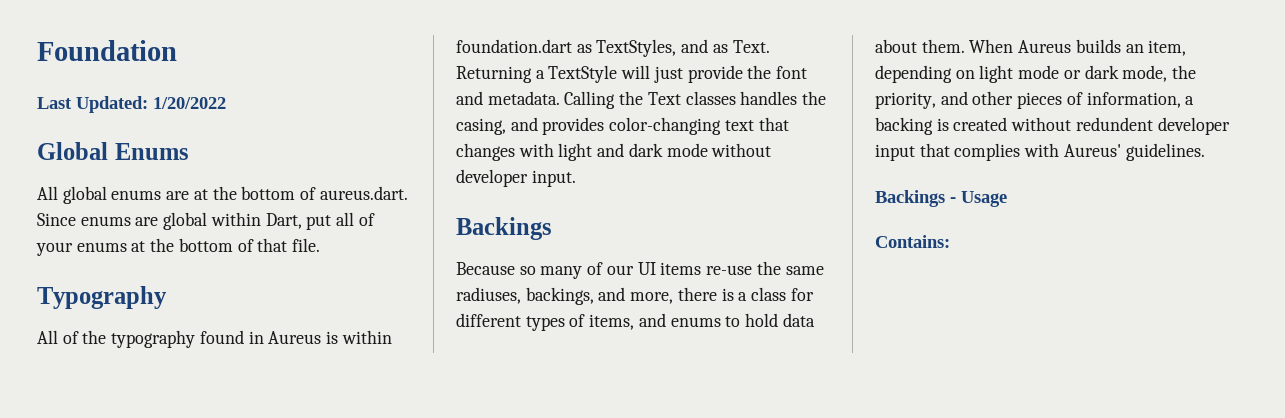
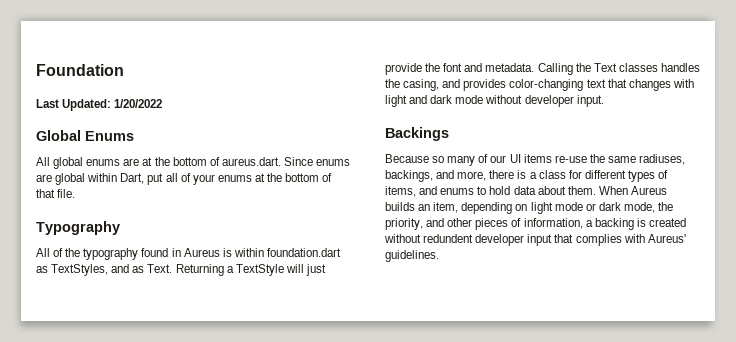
[875,190,1007,207] [875,235,950,248] // Backings - Usage // Contains: -> (439, 256) none

